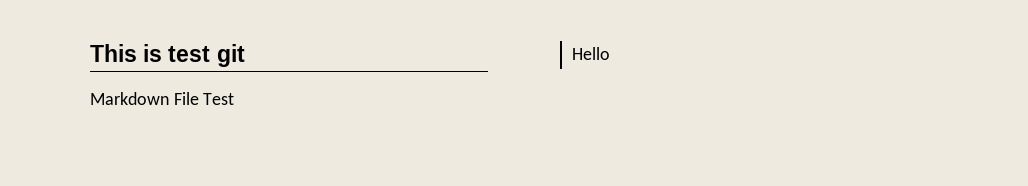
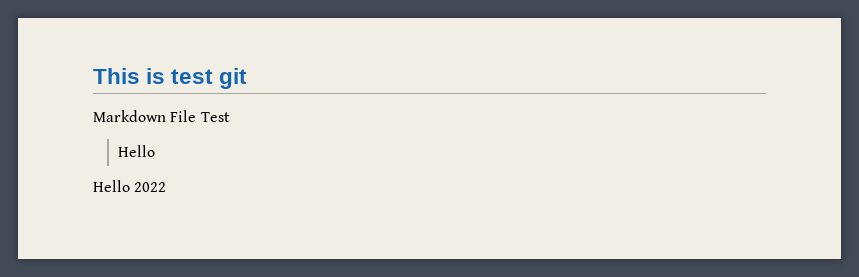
(610, 53) none -> [93,180,167,192] // Hello 2022

